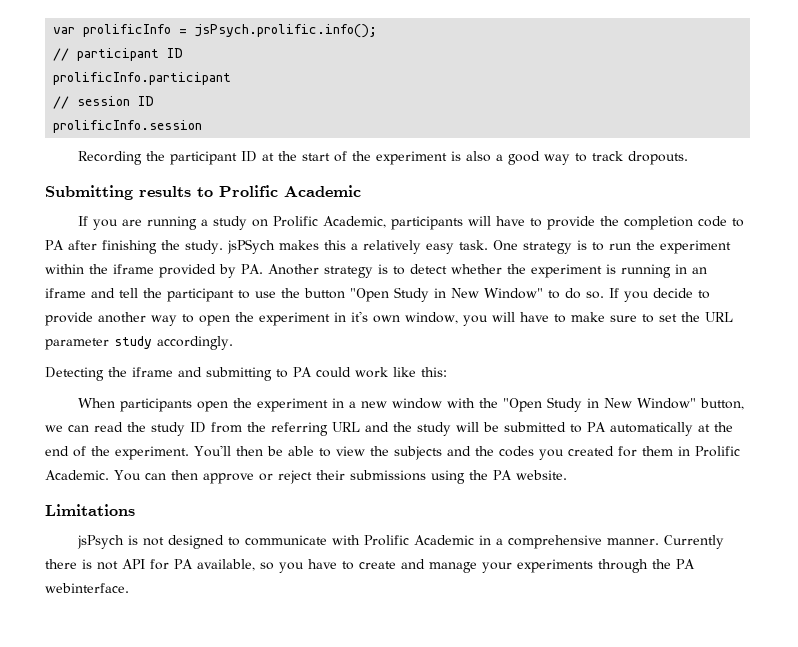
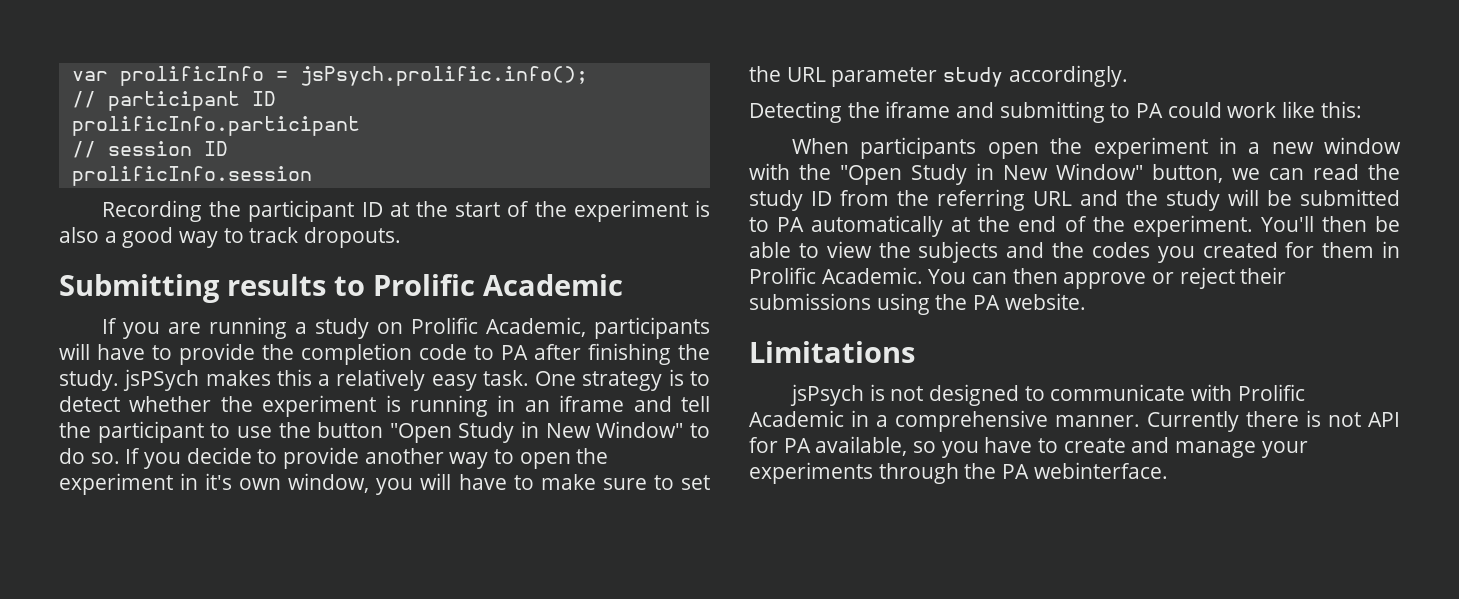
[608,240,731,254] [45,264,405,278] run the experiment within the iframe provided by PA. Another strategy is to -> (711, 378) none

